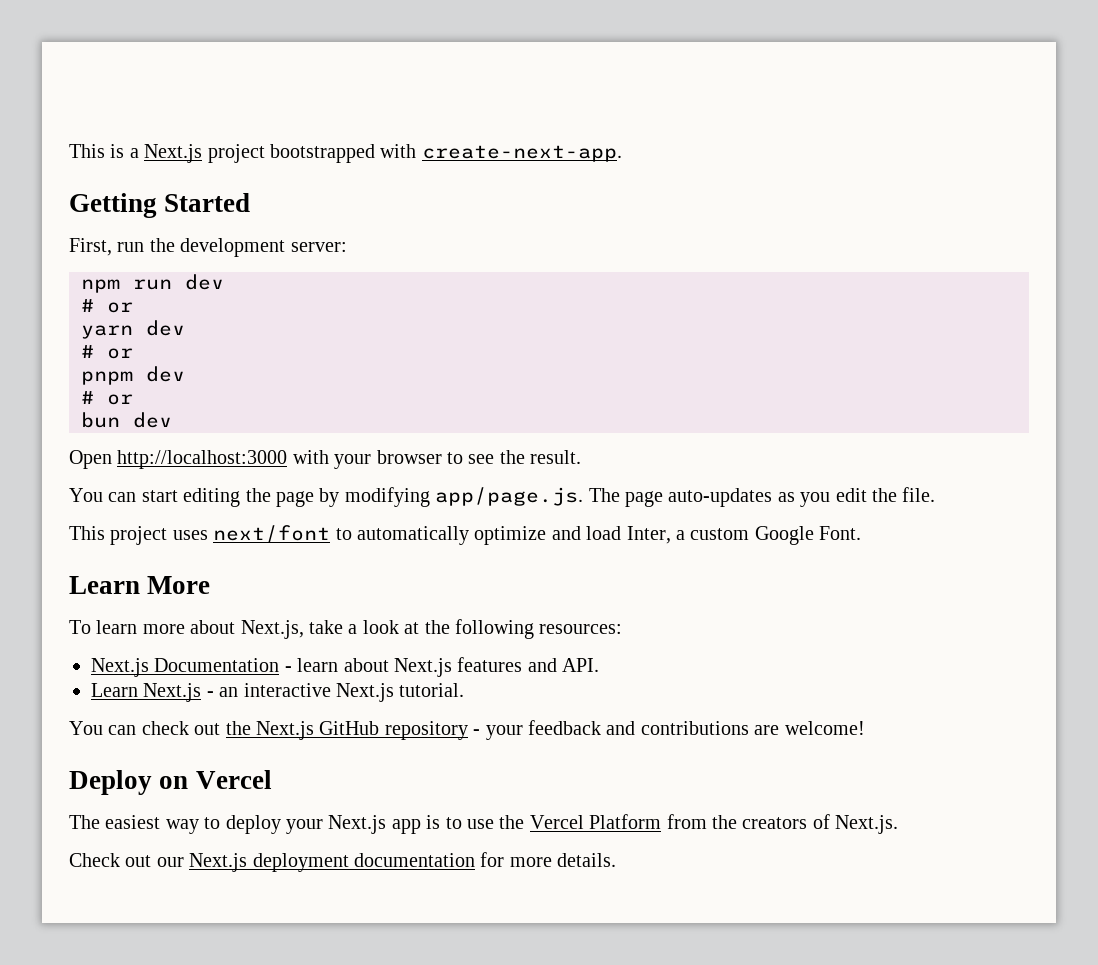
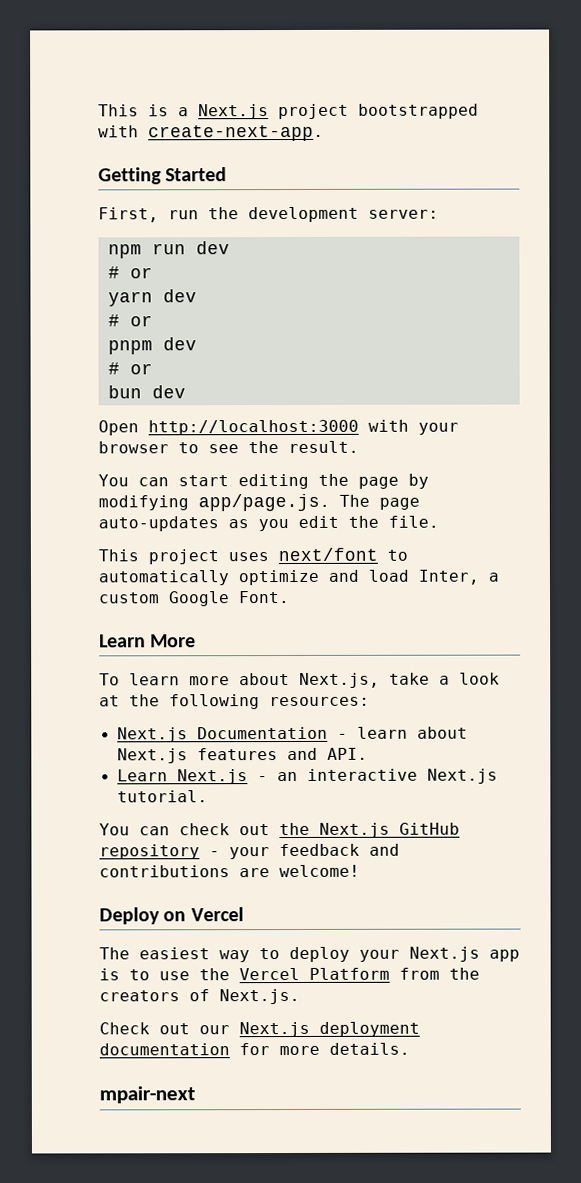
(617, 860) none -> [99,1086,195,1104] // mpair-next

